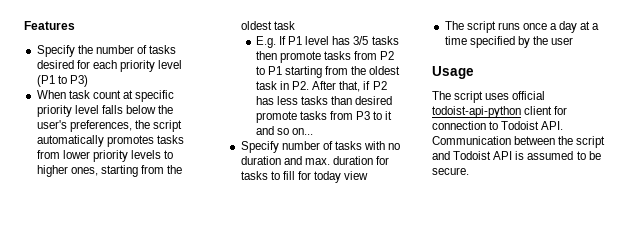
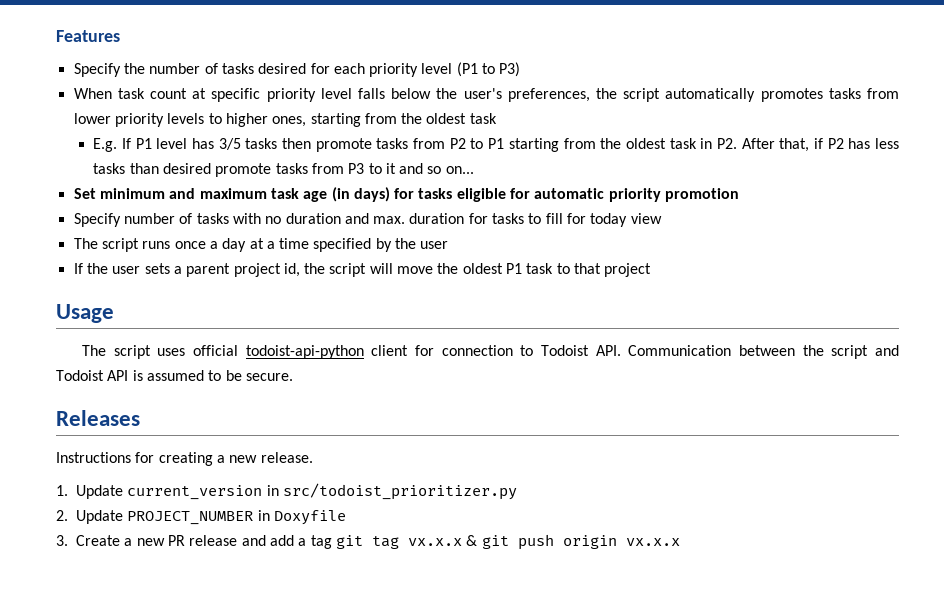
(314, 131) none -> [73,187,740,202] // Set minimum and maximum task age (in days) for tasks eligible for automatic priority promotion
(574, 41) none -> [73,263,652,277] // If the user sets a parent project id, the script will move the oldest P1 task to that project
(469, 171) none -> [56,410,140,426] [56,452,313,466] [56,483,517,500] [56,510,346,525] [56,534,680,550] // Releases // Instructions for creating a new release. // 1. Update current_version in src/todoist_prioritizer.py // 2. Update PROJECT_NUMBER in Doxyfile // 3. Create a new PR release and add a tag git tag vx.x.x & git push origin vx.x.x

